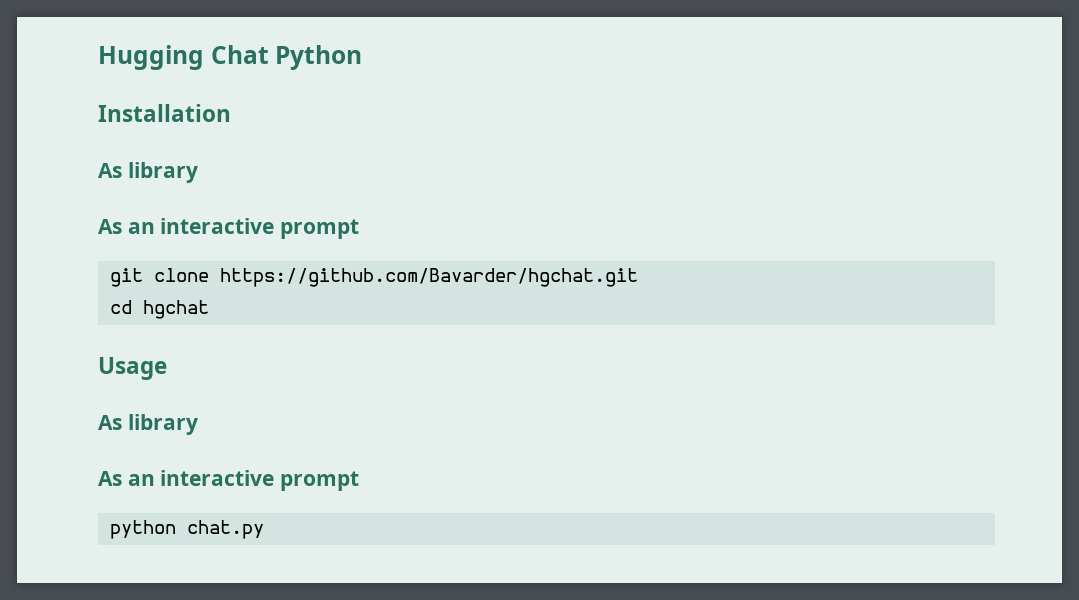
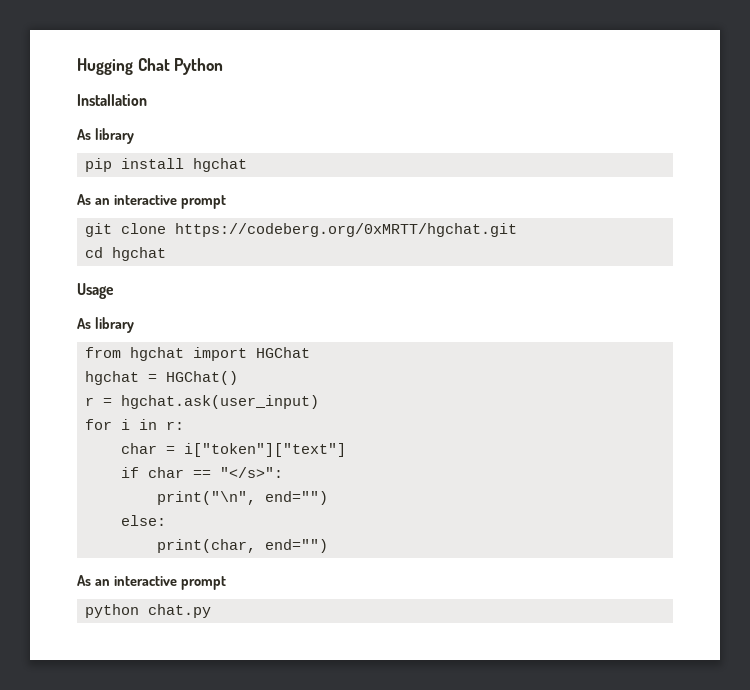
(198, 172) none -> [85,158,248,172] // pip install hgchat
[219,268,638,287] https://github.com/Bavarder/hgchat.git -> [175,223,518,237] https://codeberg.org/0xMRTT/hgchat.git
(198, 424) none -> [85,347,311,361] [85,371,239,385] [85,395,320,409] [85,419,185,430] [121,443,347,457] [121,467,284,478] [157,491,329,505] [121,515,167,526] [157,539,329,553] // from hgchat import HGChat // hgchat = HGChat() // r = hgchat.ask(user_input) // for i in r: // char = i["token"]["text"] // if char == "</s>": // print("\n", end="") // else: // print(char, end="")

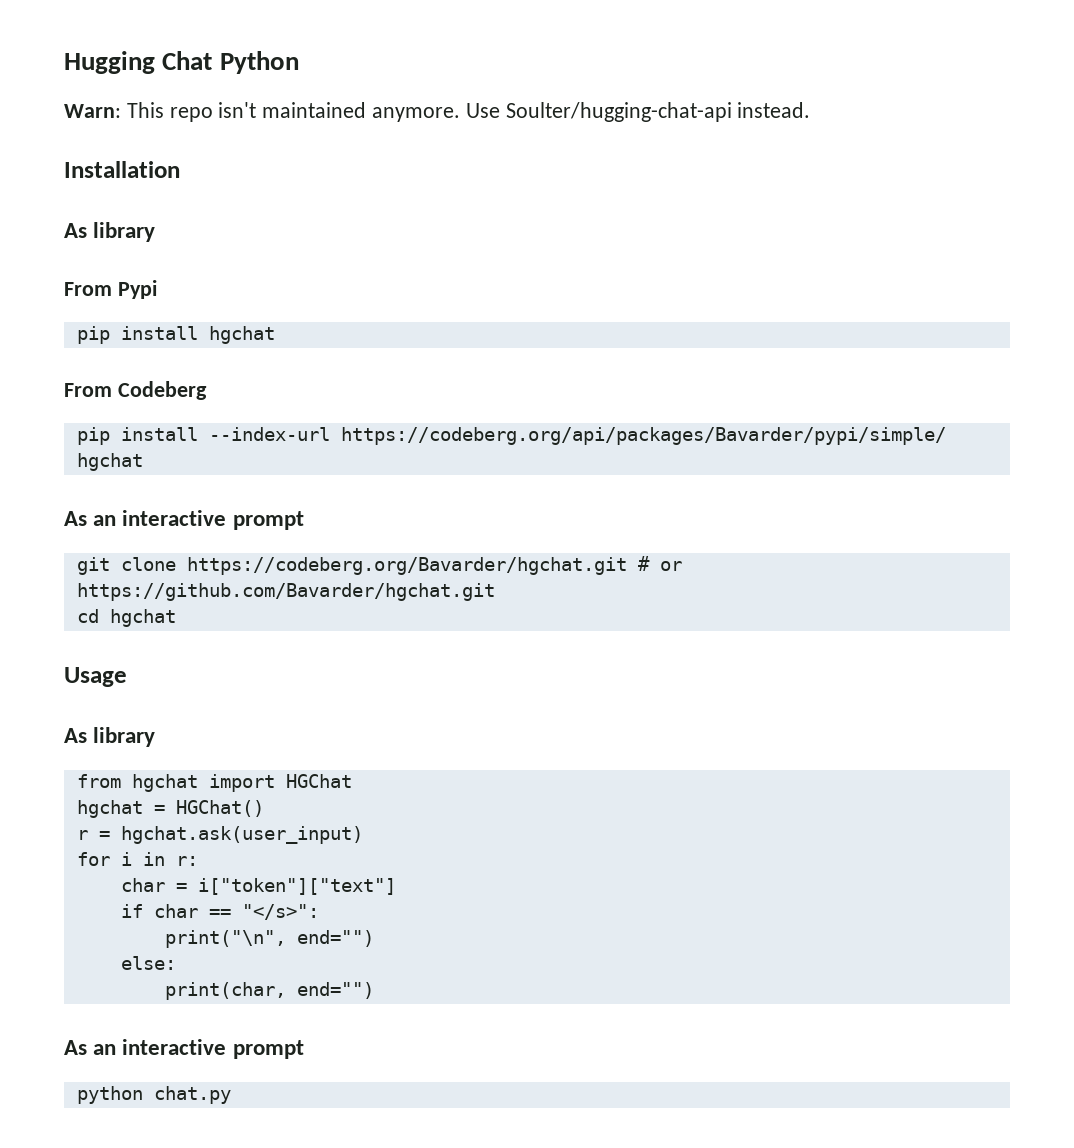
(224, 66) none -> [64,102,811,122] // Warn: This repo isn't maintained anymore. Use Soulter/hugging-chat-api instead.
(134, 136) none -> [64,280,157,299] // From Pypi
(248, 165) none -> [64,381,207,400] [76,427,946,445] [76,453,143,471] // From Codeberg // pip install --index-url https://codeberg.org/api/packages/Bavarder/pypi/simple/ hgchat
[175,223,518,237] https://codeberg.org/0xMRTT/hgchat.git -> [186,556,682,575] [76,583,495,601] https://codeberg.org/Bavarder/hgchat.git # or https://github.com/Bavarder/hgchat.git

